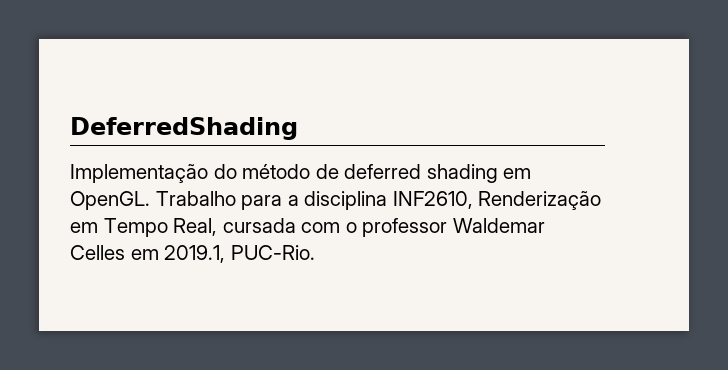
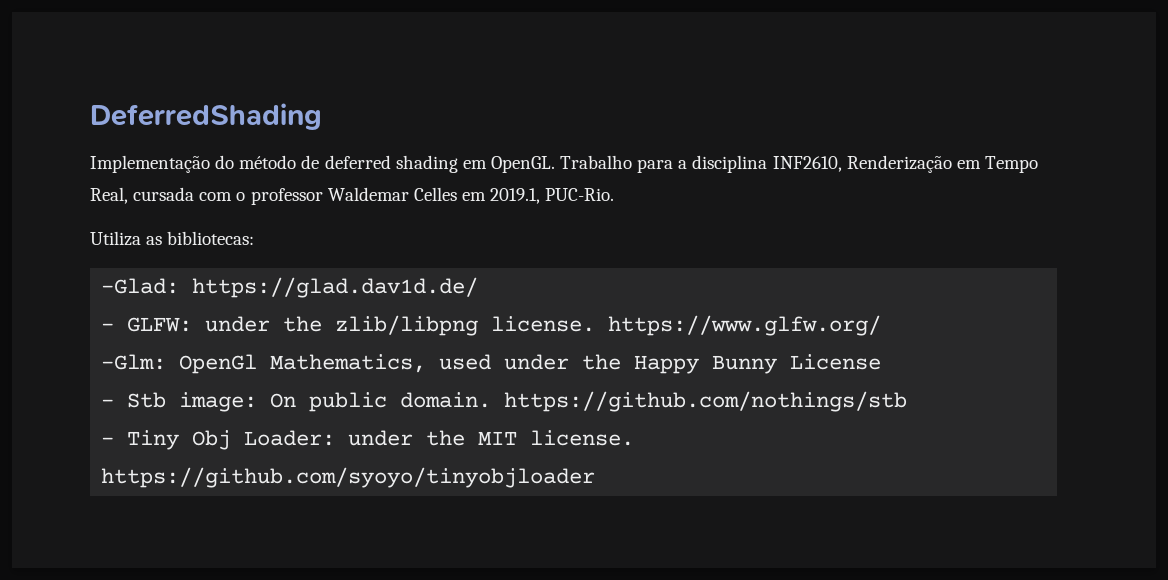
(315, 252) none -> [90,231,255,246] [101,277,479,298] [101,315,882,336] [101,354,882,374] [101,391,908,412] [101,430,635,450] [101,467,596,488] // Utiliza as bibliotecas: // -Glad: https://glad.dav1d.de/ // - GLFW: under the zlib/libpng license. https://www.glfw.org/ // -Glm: OpenGl Mathematics, used under the Happy Bunny License // - Stb image: On public domain. https://github.com/nothings/stb // - Tiny Obj Loader: under the MIT license. https://github.com/syoyo/tinyobjloader

